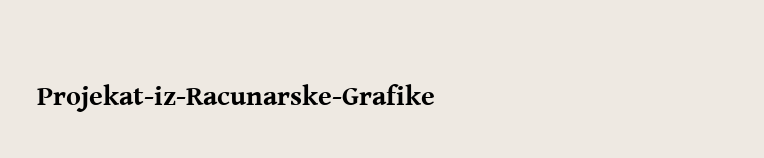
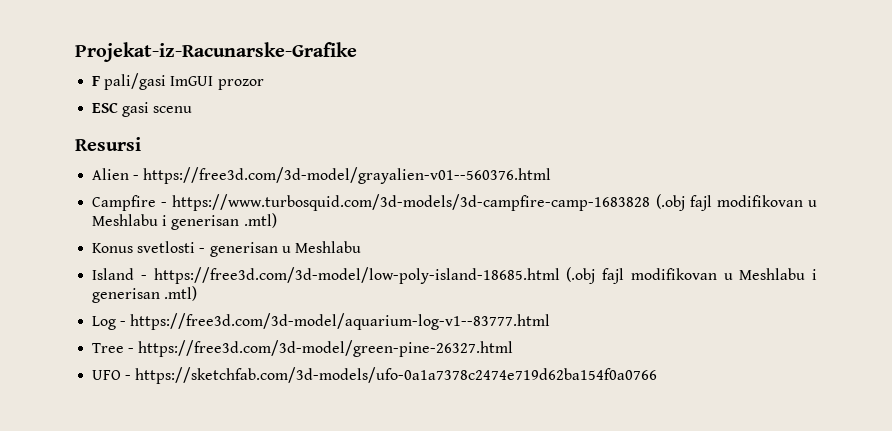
(435, 98) none -> [92,73,264,90] [92,102,193,117] [75,137,141,151] [92,167,552,184] [92,194,817,211] [92,213,277,230] [92,241,361,257] [92,267,817,284] [92,286,198,303] [92,313,551,330] [92,340,514,357] [92,367,658,384] // F pali/gasi ImGUI prozor // ESC gasi scenu // Resursi // Alien - https://free3d.com/3d-model/grayalien-v01--560376.html // Campfire - https://www.turbosquid.com/3d-models/3d-campfire-camp-1683828 (.obj fajl modifikovan u Meshlabu i generisan .mtl) // Konus svetlosti - generisan u Meshlabu // Island - https://free3d.com/3d-model/low-poly-island-18685.html (.obj fajl modifikovan u Meshlabu i generisan .mtl) // Log - https://free3d.com/3d-model/aquarium-log-v1--83777.html // Tree - https://free3d.com/3d-model/green-pine-26327.html // UFO - https://sketchfab.com/3d-models/ufo-0a1a7378c2474e719d62ba154f0a0766

